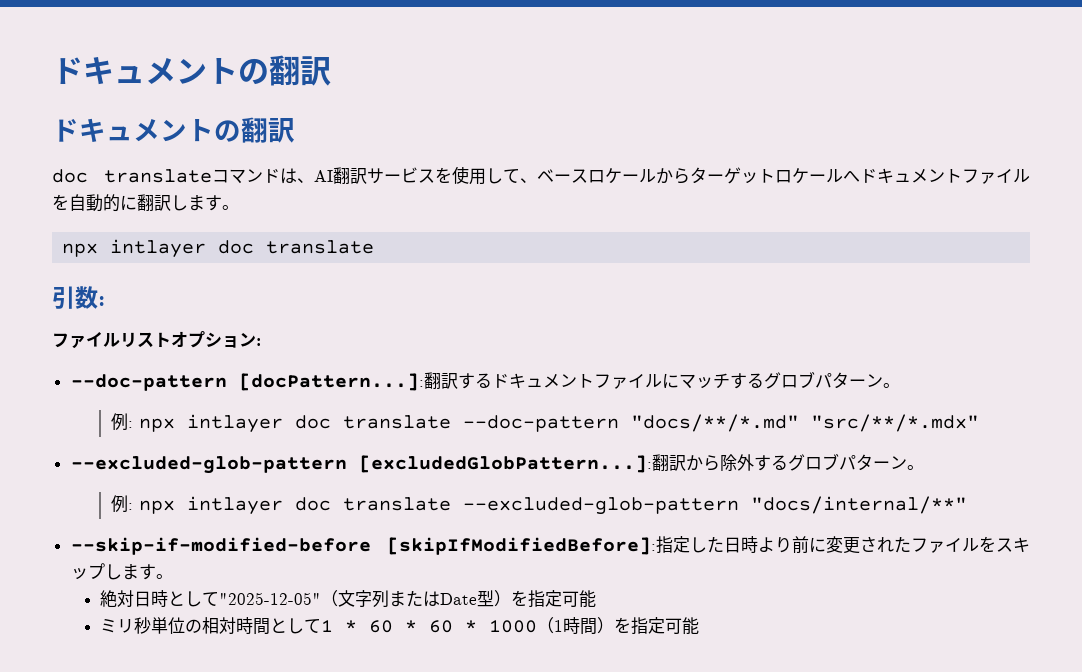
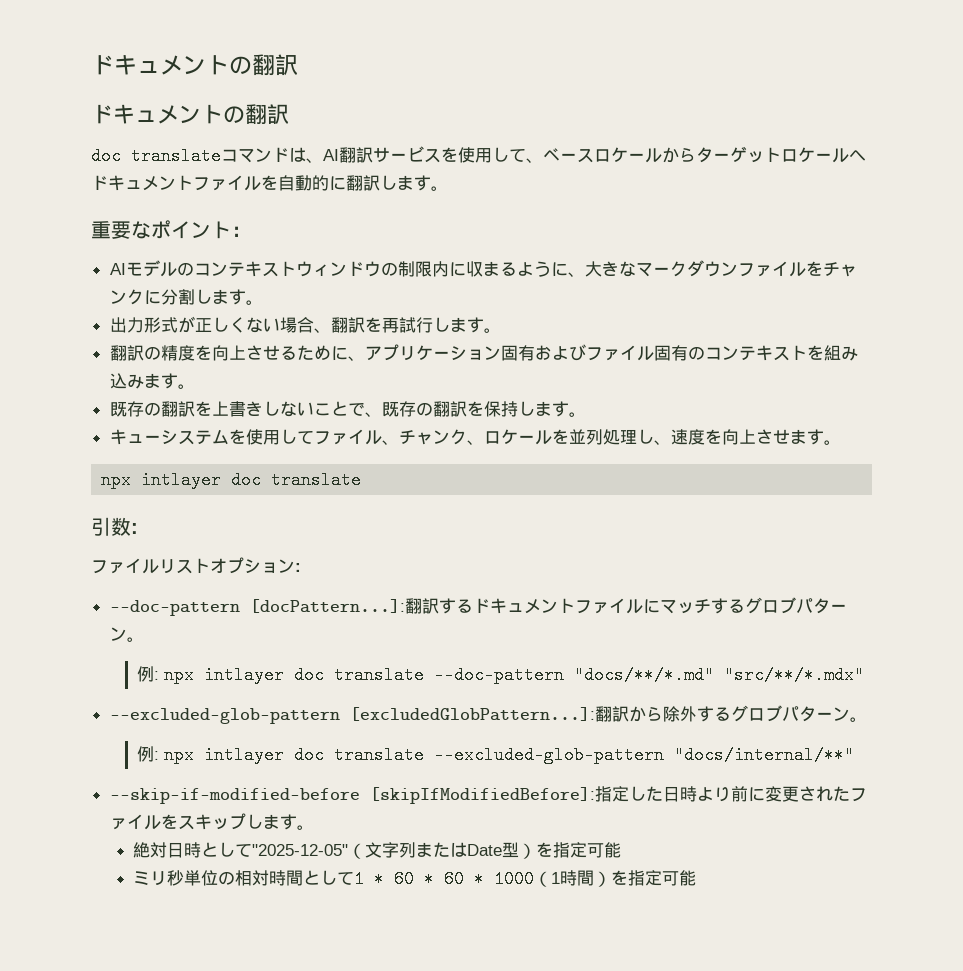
(239, 207) none -> [91,220,251,239] [109,260,857,277] [109,289,263,305] [109,316,501,333] [109,344,858,361] [109,373,195,389] [109,401,586,417] [109,429,841,445] // 重要なポイント： // AIモデルのコンテキストウィンドウの制限内に収まるように、大きなマークダウンファイルをチャンクに分割します。 // 出力形式が正しくない場合、翻訳を再試行します。 // 翻訳の精度を向上させるために、アプリケーション固有およびファイル固有のコンテキストを組み込みます。 // 既存の翻訳を上書きしないことで、既存の翻訳を保持します。 // キューシステムを使用してファイル、チャンク、ロケールを並列処理し、速度を向上させます。

